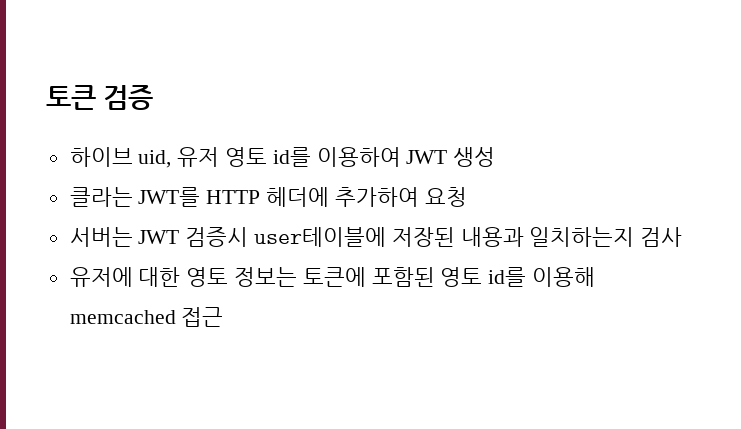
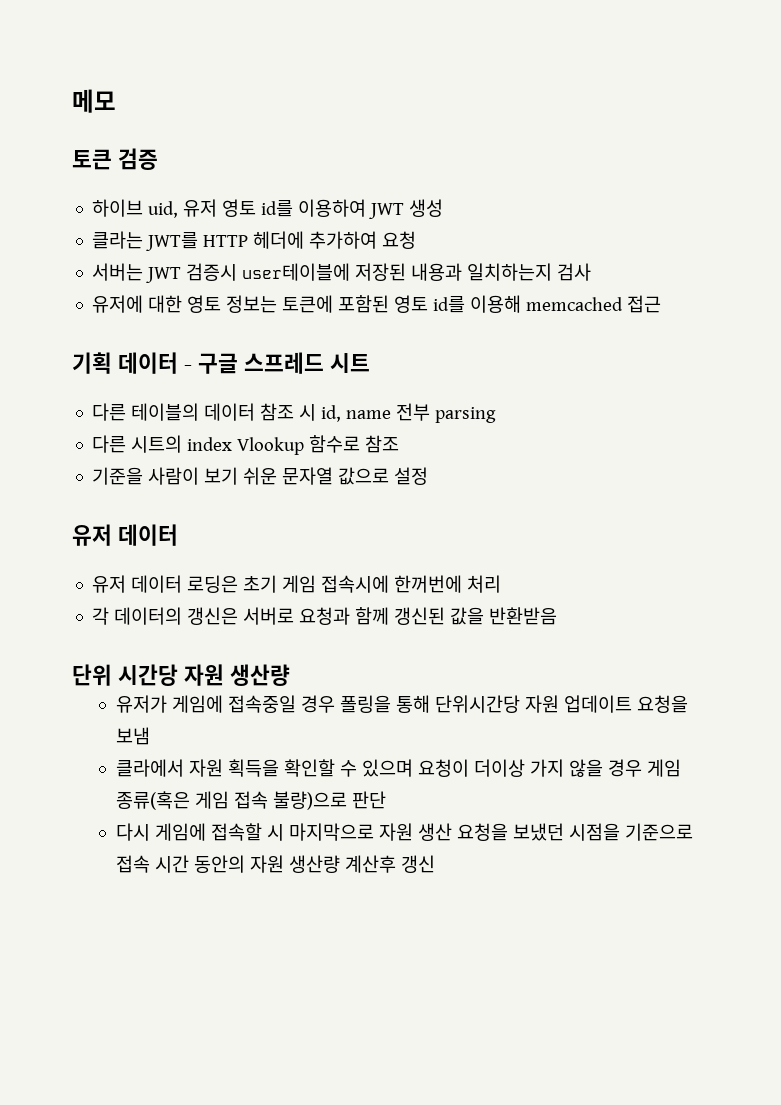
(46, 97) none -> [72,89,116,113] 메모 //
(224, 317) none -> [72,352,370,374] [92,403,497,423] [92,435,400,455] [92,467,429,485] [72,524,178,546] [92,575,502,593] [92,607,558,625] [72,664,290,686] [116,695,689,713] [116,727,151,745] [116,759,682,777] [116,791,387,810] [116,823,694,841] [116,855,436,873] // 기획 데이터 - 구글 스프레드 시트 // 다른 테이블의 데이터 참조 시 id, name 전부 parsing // 다른 시트의 index Vlookup 함수로 참조 // 기준을 사람이 보기 쉬운 문자열 값으로 설정 // 유저 데이터 // 유저 데이터 로딩은 초기 게임 접속시에 한꺼번에 처리 // 각 데이터의 갱신은 서버로 요청과 함께 갱신된 값을 반환받음 // 단위 시간당 자원 생산량 // 유저가 게임에 접속중일 경우 폴링을 통해 단위시간당 자원 업데이트 요청을 보냄 // 클라에서 자원 획득을 확인할 수 있으며 요청이 더이상 가지 않을 경우 게임 종류(혹은 게임 접속 불량)으로 판단 // 다시 게임에 접속할 시 마지막으로 자원 생산 요청을 보냈던 시점을 기준으로 접속 시간 동안의 자원 생산량 계산후 갱신

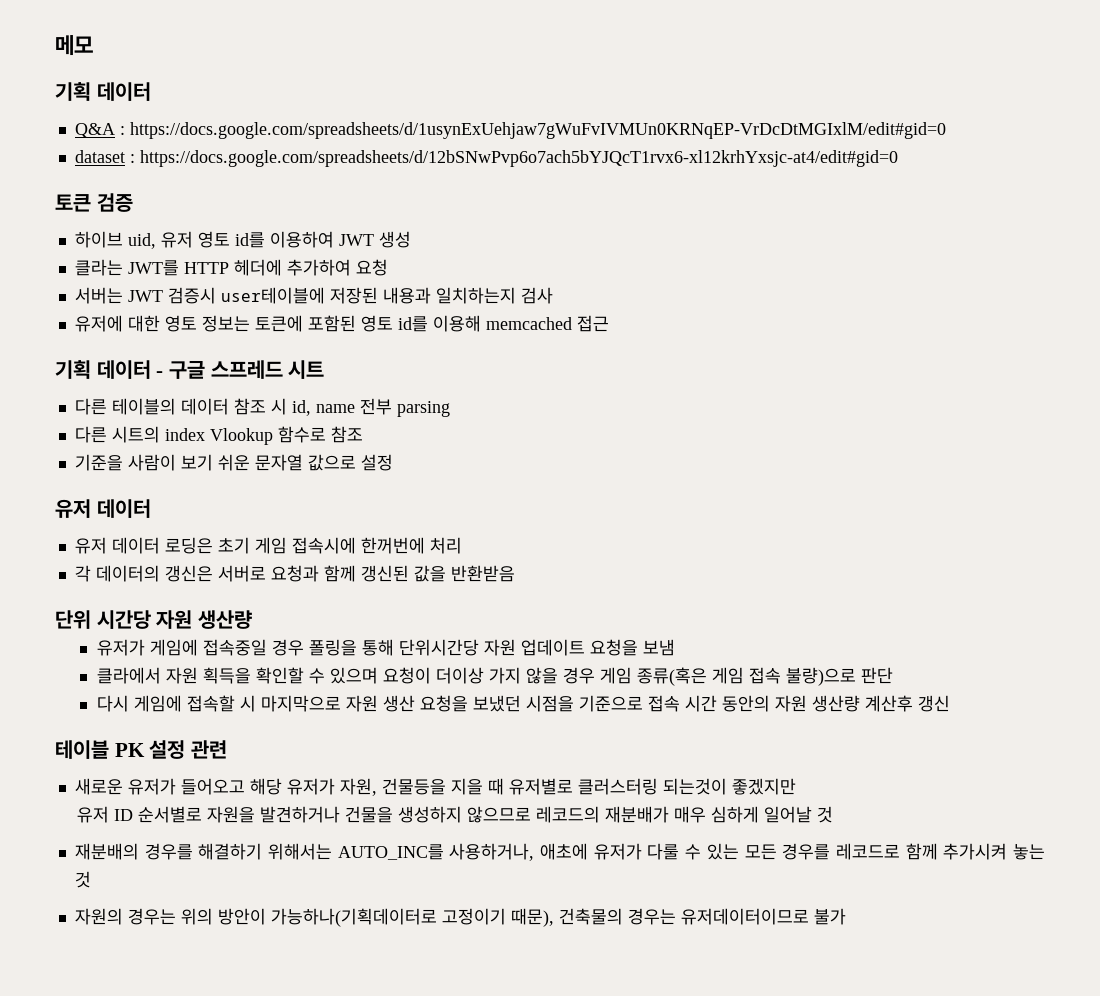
(116, 101) none -> [55,82,151,101] [74,122,946,139] [74,150,898,167] // 기획 데이터 // Q&A : https://docs.google.com/spreadsheets/d/1usynExUehjaw7gWuFvIVMUn0KRNqEP-VrDcDtMGIxlM/edit#gid=0 // dataset : https://docs.google.com/spreadsheets/d/12bSNwPvp6o7ach5bYJQcT1rvx6-xl12krhYxsjc-at4/edit#gid=0
(436, 864) none -> [55,740,228,759] [74,778,796,796] [76,806,833,823] [74,843,1046,861] [74,871,91,888] [74,908,846,927] // 테이블 PK 설정 관련 // 새로운 유저가 들어오고 해당 유저가 자원, 건물등을 지을 때 유저별로 클러스터링 되는것이 좋겠지만 // 유저 ID 순서별로 자원을 발견하거나 건물을 생성하지 않으므로 레코드의 재분배가 매우 심하게 일어날 것 // 재분배의 경우를 해결하기 위해서는 AUTO_INC를 사용하거나, 애초에 유저가 다룰 수 있는 모든 경우를 레코드로 함께 추가시켜 놓는 것 // 자원의 경우는 위의 방안이 가능하나(기획데이터로 고정이기 때문), 건축물의 경우는 유저데이터이므로 불가

